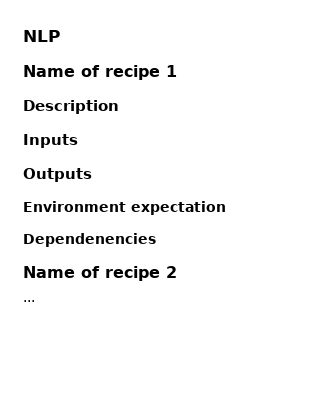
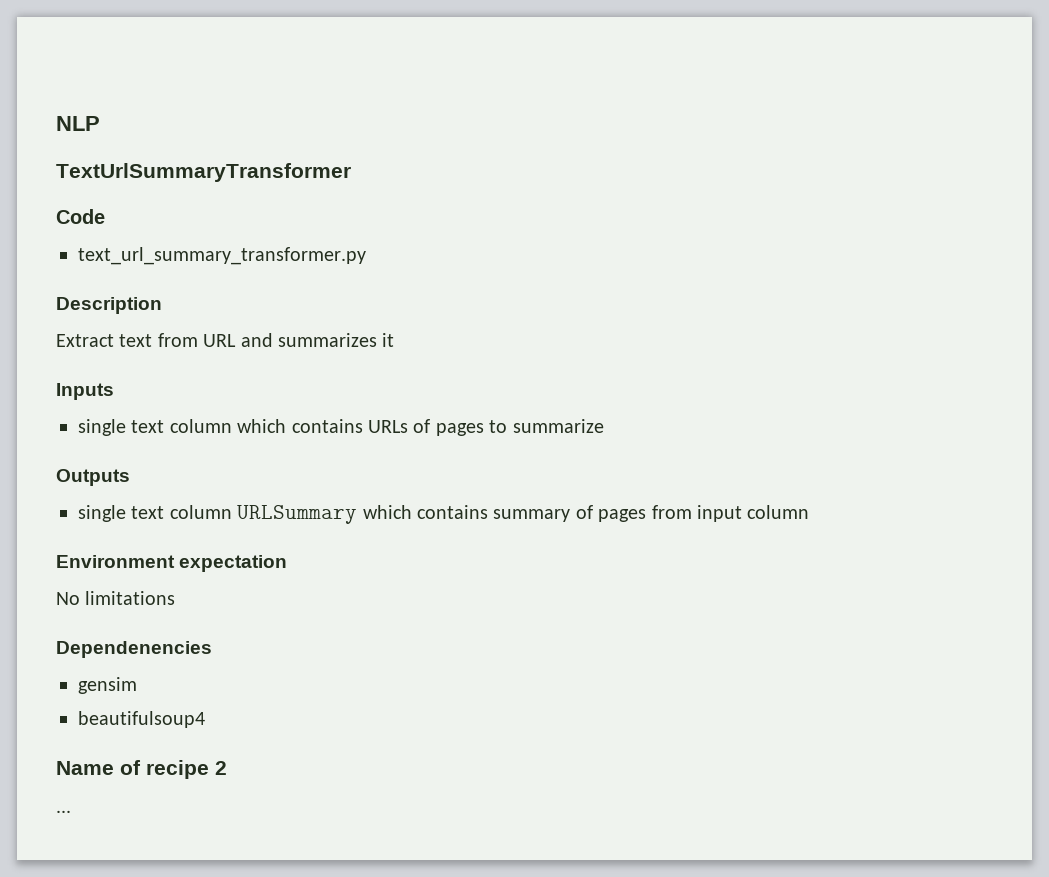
[23,65,177,80] [23,100,119,114] [23,134,78,148] [23,168,92,182] Name of recipe 1 // Description // Inputs // Outputs -> [56,163,351,182] [56,209,105,224] [78,247,366,265] [56,297,162,314] [56,333,395,347] [56,383,114,400] [78,419,604,436] [56,469,130,486] [78,505,810,524] TextUrlSummaryTransformer // Code // text_url_summary_transformer.py // Description // Extract text from URL and summarizes it // Inputs // single text column which contains URLs of pages to summarize // Outputs // single text column URLSummary which contains summary of pages from input column
(226, 208) none -> [56,591,176,605] // No limitations
(156, 240) none -> [78,677,137,694] [78,711,205,728] // gensim // beautifulsoup4

